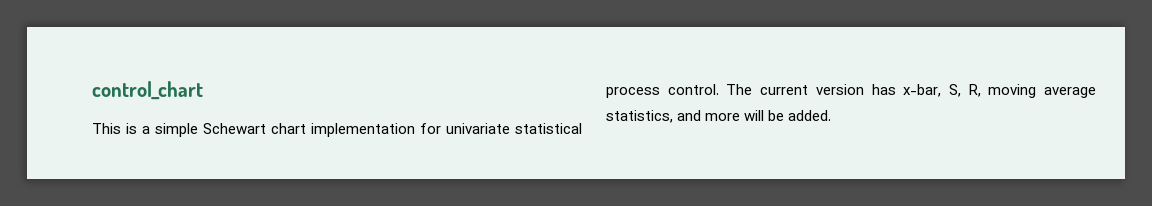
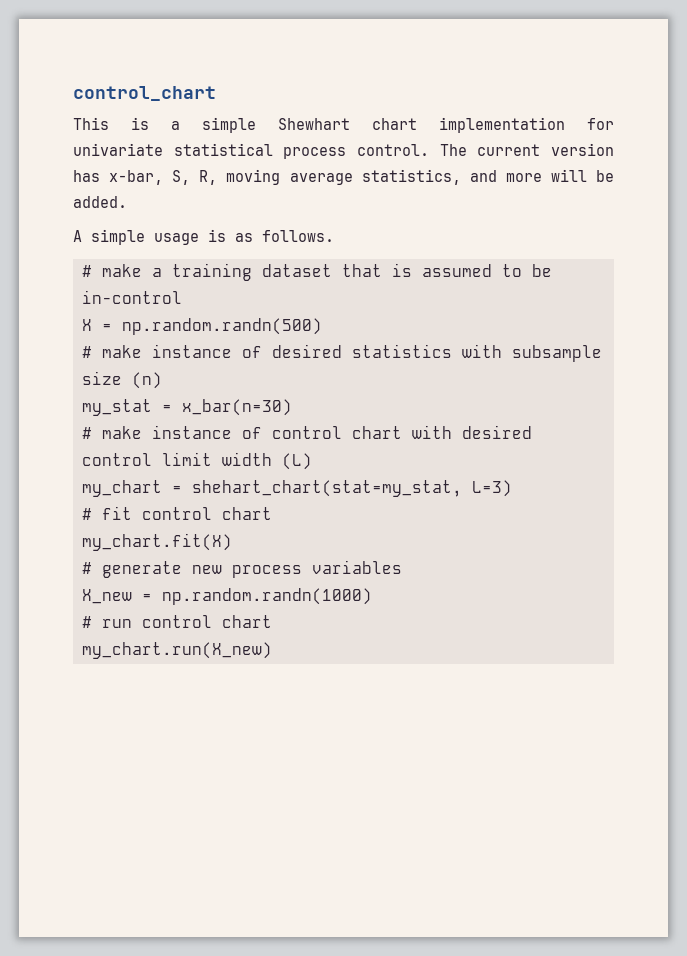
[203,123,266,134] Schewart -> [278,118,350,130] Shewhart
(832, 115) none -> [73,229,334,245] [82,263,552,281] [82,290,182,304] [82,318,322,335] [82,344,602,362] [82,371,162,389] [82,399,292,416] [82,425,532,439] [82,452,312,470] [82,480,512,497] [82,506,272,520] [82,533,232,551] [82,560,402,578] [82,588,372,605] [82,615,272,628] [82,642,272,659] // A simple usage is as follows. // # make a training dataset that is assumed to be in-control // X = np.random.randn(500) // # make instance of desired statistics with subsample size (n) // my_stat = x_bar(n=30) // # make instance of control chart with desired control limit width (L) // my_chart = shehart_chart(stat=my_stat, L=3) // # fit control chart // my_chart.fit(X) // # generate new process variables // X_new = np.random.randn(1000) // # run control chart // my_chart.run(X_new)

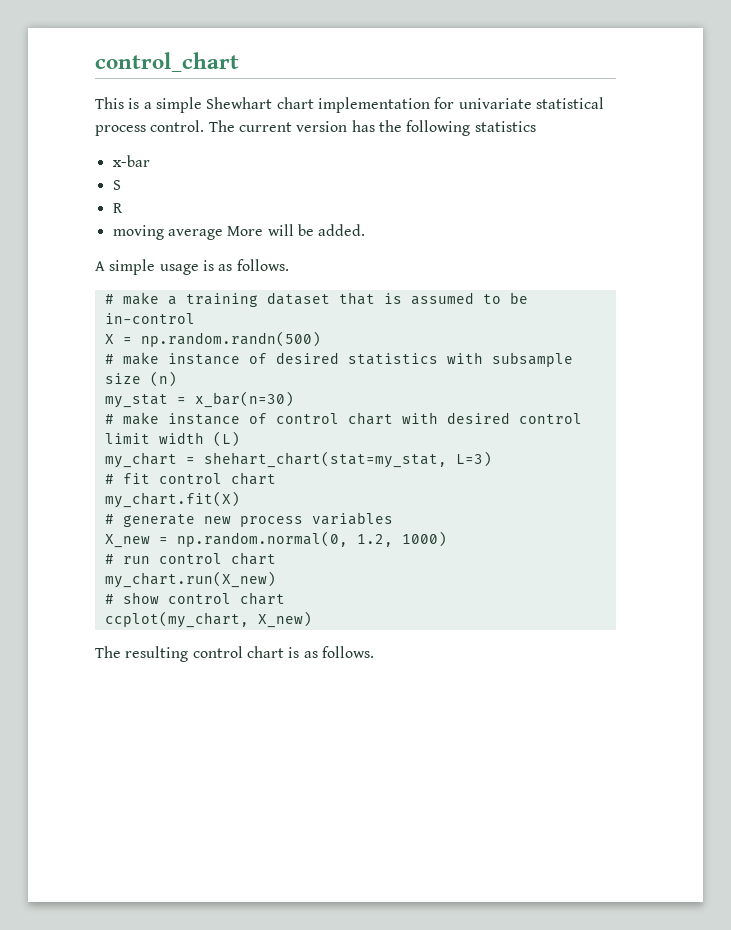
[109,169,542,185] x-bar, S, R, moving average statistics, and more -> [378,120,536,136] [112,155,150,167] [112,180,121,190] [112,203,123,213] [112,225,264,240] the following statistics // x-bar // S // R // moving average More
[162,588,372,605] np.random.randn(1000) -> [176,531,447,547] np.random.normal(0, 1.2, 1000)
(272, 650) none -> [104,592,285,605] [104,611,312,628] [95,646,374,662] // # show control chart // ccplot(my_chart, X_new) // The resulting control chart is as follows.

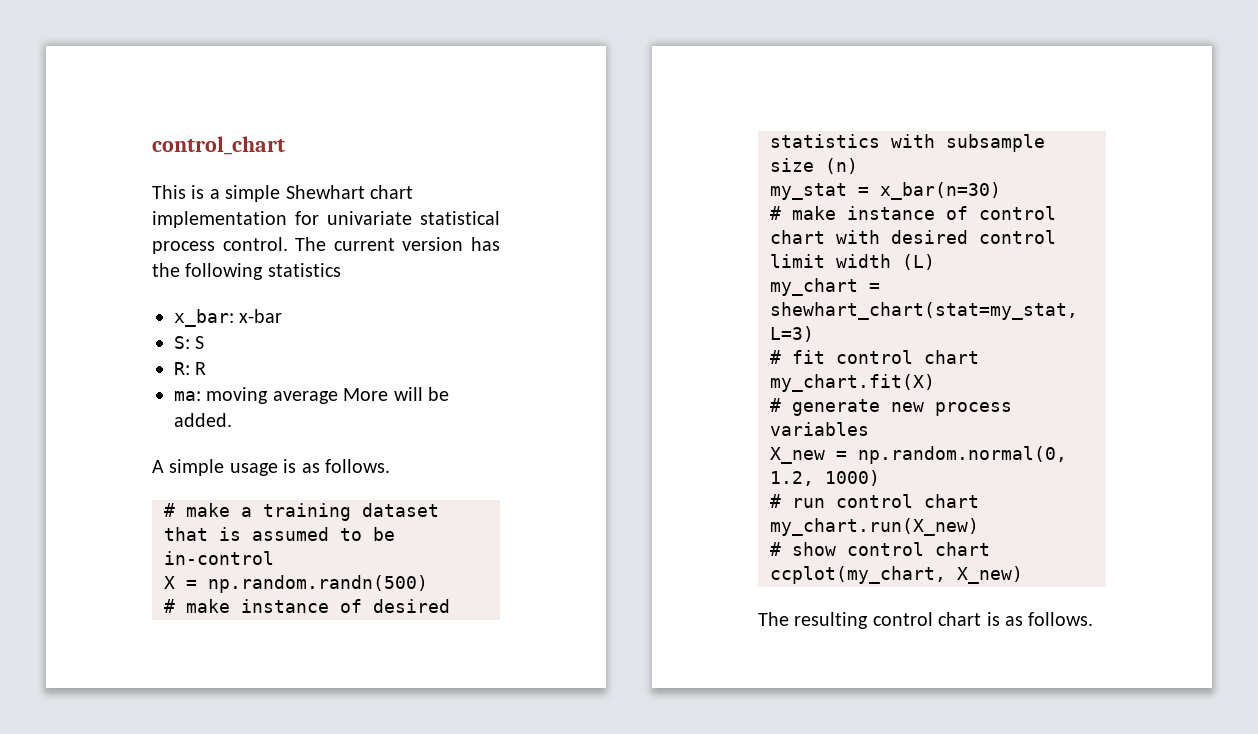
(536, 126) none -> [174,309,234,327] x_bar:
(150, 161) none -> [174,336,190,349] S:
(121, 185) none -> [174,362,190,375] R:
(123, 208) none -> [174,391,201,401] ma:
[203,451,447,468] shehart_chart(stat=my_stat, -> [770,302,1078,320] shewhart_chart(stat=my_stat,

